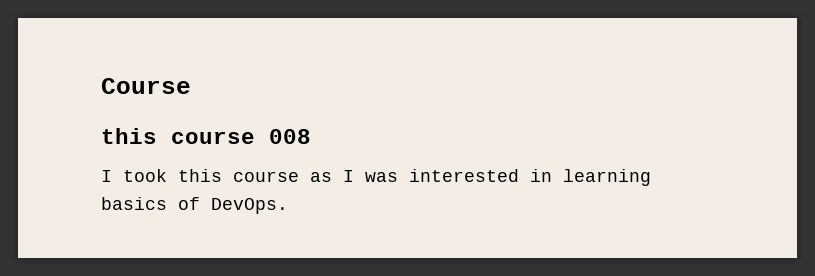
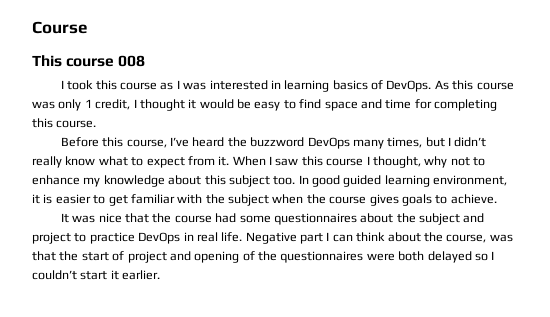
[101,128,157,144] this -> [32,55,62,67] This
(288, 206) none -> [434,80,514,90] [32,99,497,111] [32,118,97,128] [60,137,487,149] [32,156,485,168] [32,175,508,187] [32,194,497,206] [60,213,485,225] [32,232,513,244] [32,251,495,263] [32,270,161,280] As this course was only 1 credit, I thought it would be easy to find space and time for completing this course. // Before this course, I’ve heard the buzzword DevOps many times, but I didn’t really know what to expect from it. When I saw this course I thought, why not to enhance my knowledge about this subject too. In good guided learning environment, it is easier to get familiar with the subject when the course gives goals to achieve. // It was nice that the course had some questionnaires about the subject and project to practice DevOps in real life. Negative part I can think about the course, was that the start of project and opening of the questionnaires were both delayed so I couldn’t start it earlier.

